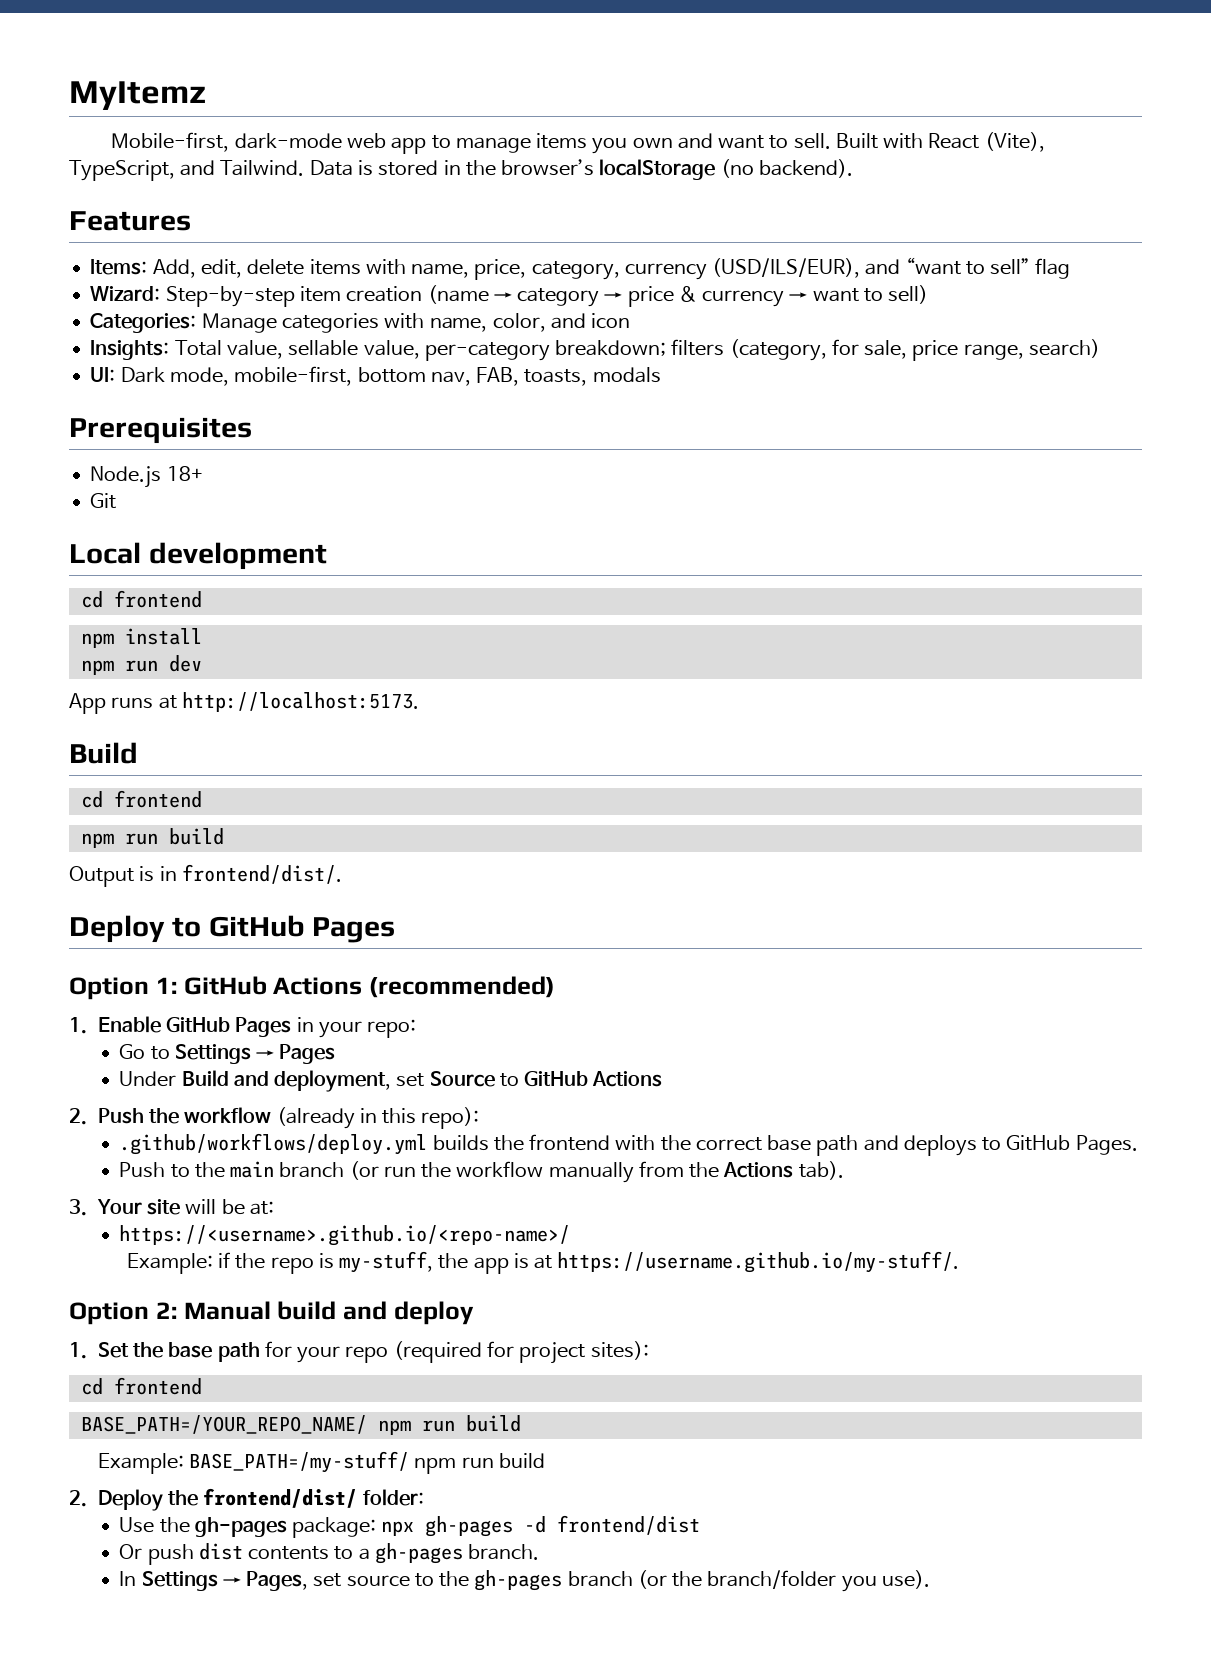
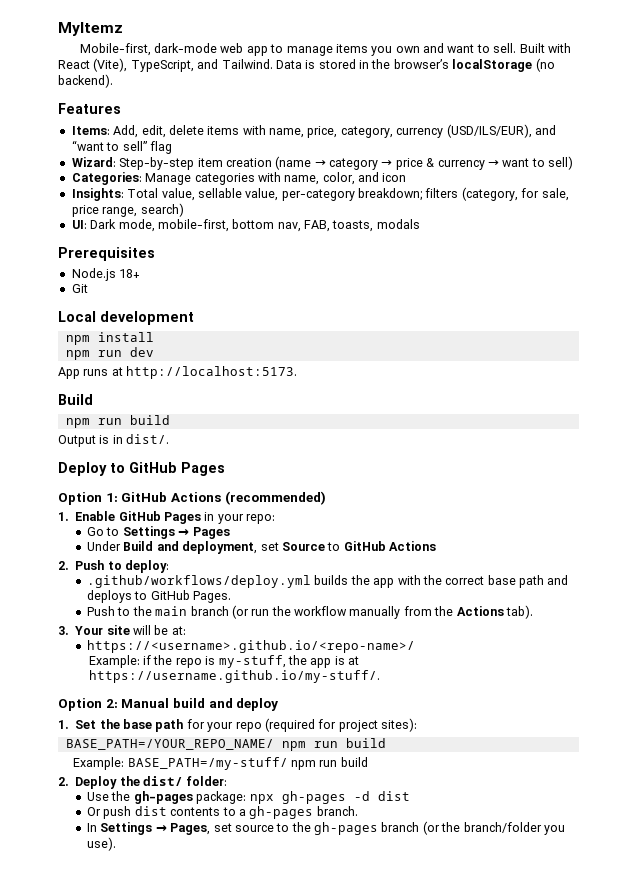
[80,590,202,608] // cd frontend -> (194, 318) none
[80,790,202,808] // cd frontend -> (93, 399) none
[181,864,342,884] frontend/dist/. -> [126,434,170,444] dist/.
[149,1107,480,1129] the workflow (already in this repo): -> [107,560,169,573] to deploy:
[529,1134,611,1151] frontend -> [373,578,395,588] app
[80,1377,202,1395] // cd frontend -> (417, 725) none
[203,1488,358,1508] frontend/dist/ -> [143,776,183,786] dist/
[557,1515,701,1535] frontend/dist -> [377,791,410,801] dist

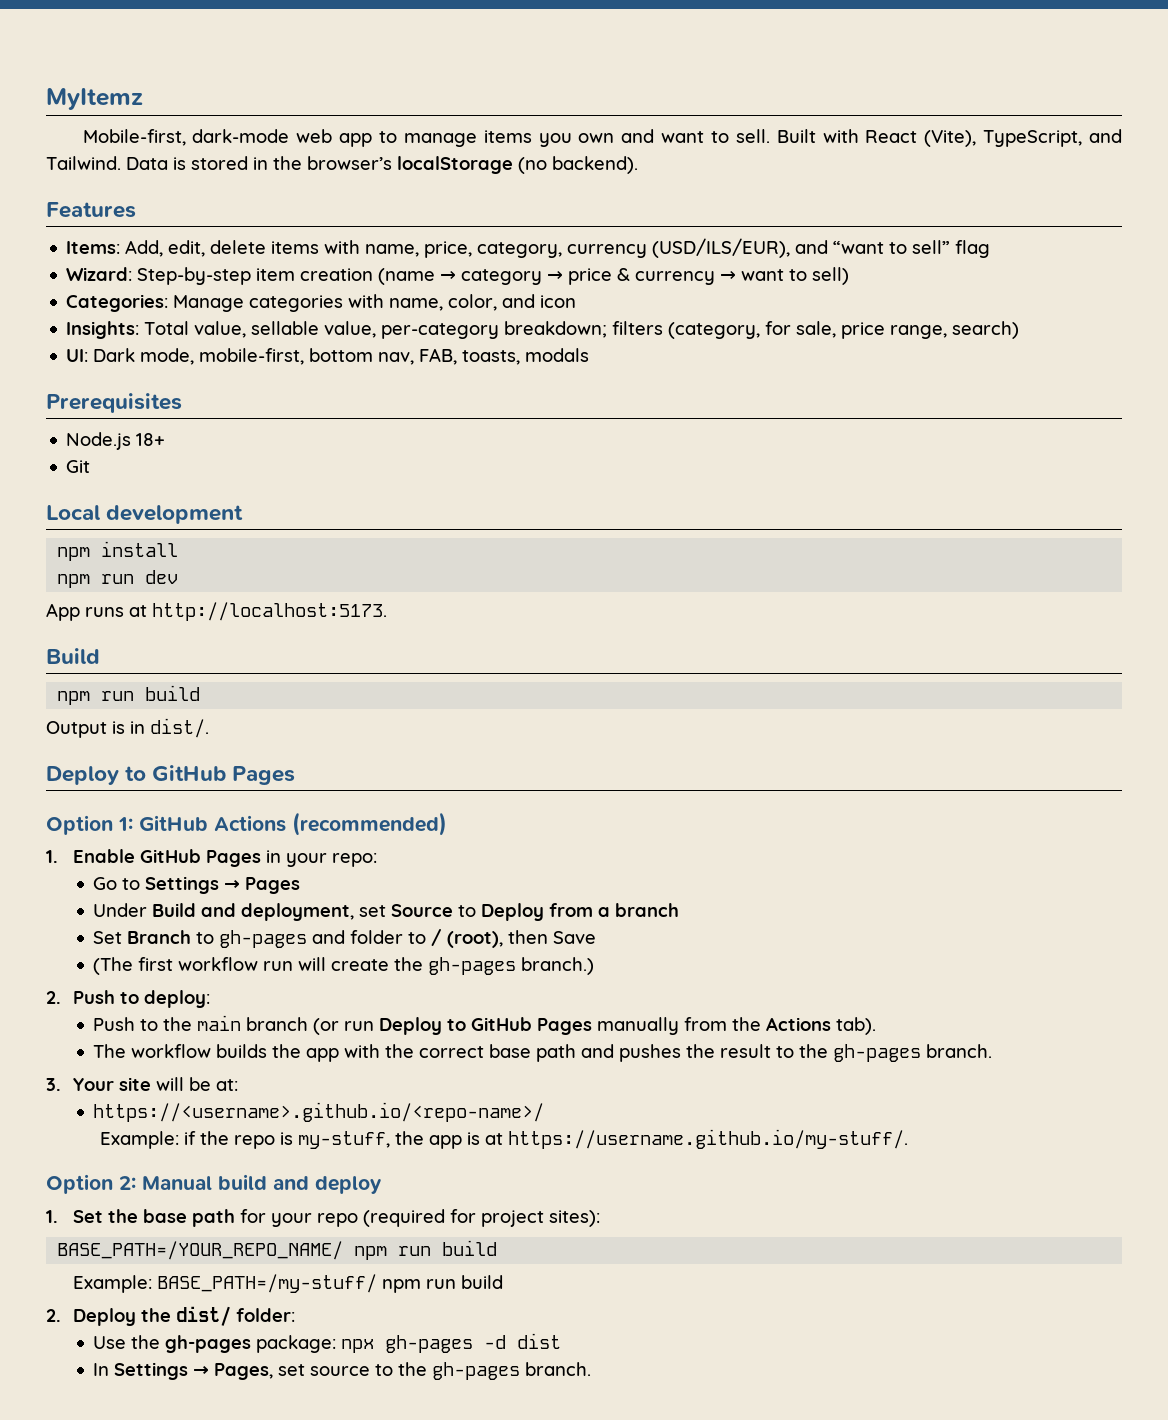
[343,541,437,551] [58,560,169,573] [87,575,312,588] GitHub Actions // 2. Push to deploy: // .github/workflows/deploy.yml -> [481,903,680,921] [93,929,597,948] [93,957,595,975] [46,990,211,1008] [93,1015,877,1035] [93,1044,212,1058] Deploy from a branch // Set Branch to gh-pages and folder to / (root), then Save // (The first workflow run will create the gh-pages branch.) // 2. Push to deploy: // Push to the main branch (or run Deploy to GitHub Pages manually from the Actions tab). // The workflow
[87,590,232,603] [87,605,533,619] deploys to GitHub Pages. // Push to the main branch (or run the workflow manually from the Actions tab). -> [619,1044,993,1062] pushes the result to the gh-pages branch.
[87,806,358,819] // Or push dist contents to a gh-pages branch. -> (562, 1341) none
[381,821,565,835] [87,837,117,851] branch (or the branch/folder you use). -> [525,1362,592,1376] branch.

